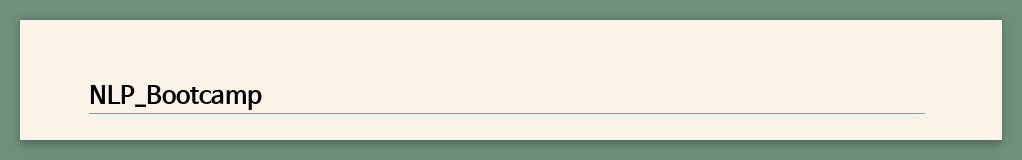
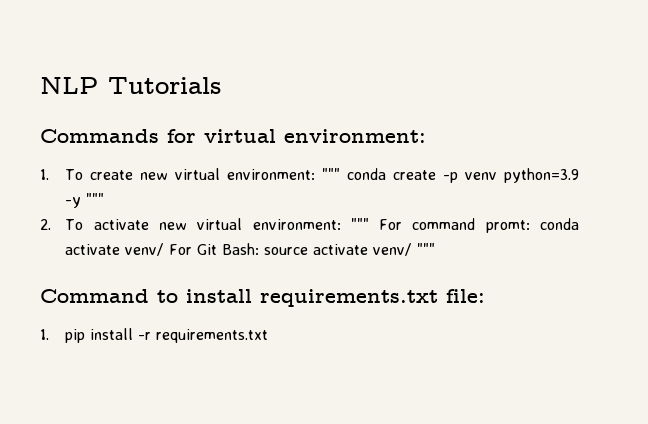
[89,85,262,110] NLP_Bootcamp -> [40,77,221,94] [40,129,426,143] [40,168,579,183] [65,193,105,208] [40,218,579,233] [65,243,436,256] [40,289,485,307] [40,328,269,343] NLP Tutorials // Commands for virtual environment: // 1. To create new virtual environment: """ conda create -p venv python=3.9 -y """ // 2. To activate new virtual environment: """ For command promt: conda activate venv/ For Git Bash: source activate venv/ """ // Command to install requirements.txt file: // 1. pip install -r requirements.txt

